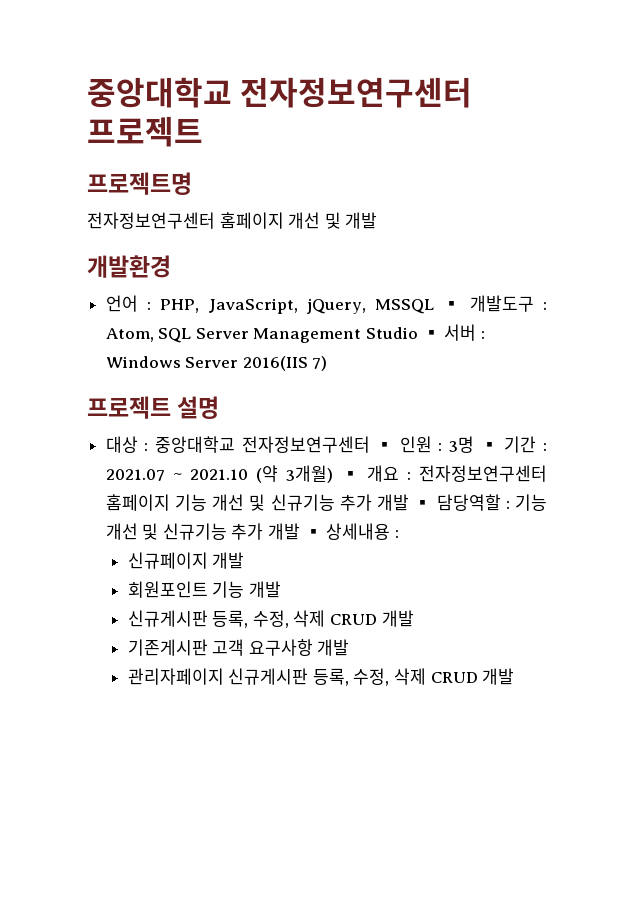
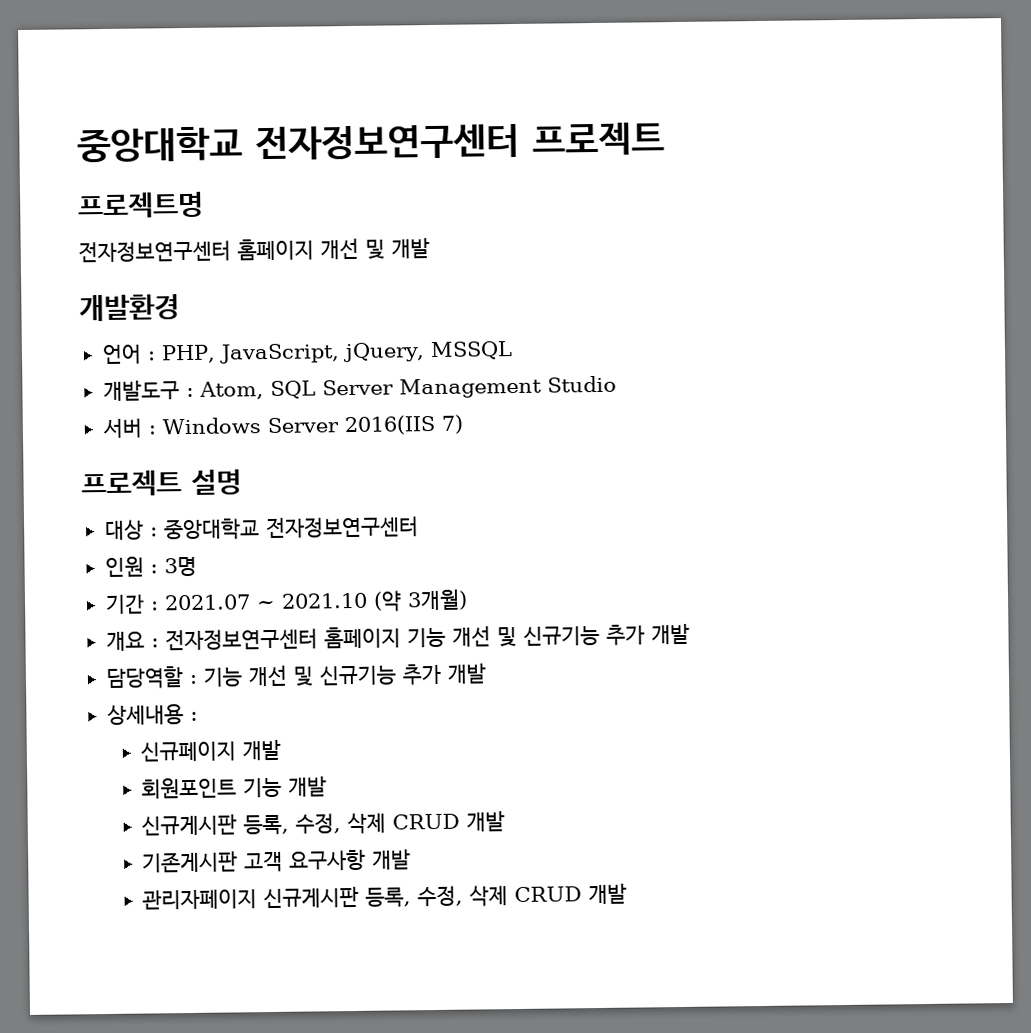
[443,301,461,310] ▪ -> (514, 351) //
[422,330,440,339] ▪ -> (617, 384) //
[376,442,394,451] ▪ -> (419, 527) //
[480,442,498,451] ▪ -> (197, 566) //
[341,471,359,480] ▪ -> (468, 599) //
[414,500,432,509] ▪ -> (690, 634) //
[304,529,322,538] ▪ -> (487, 673) //

